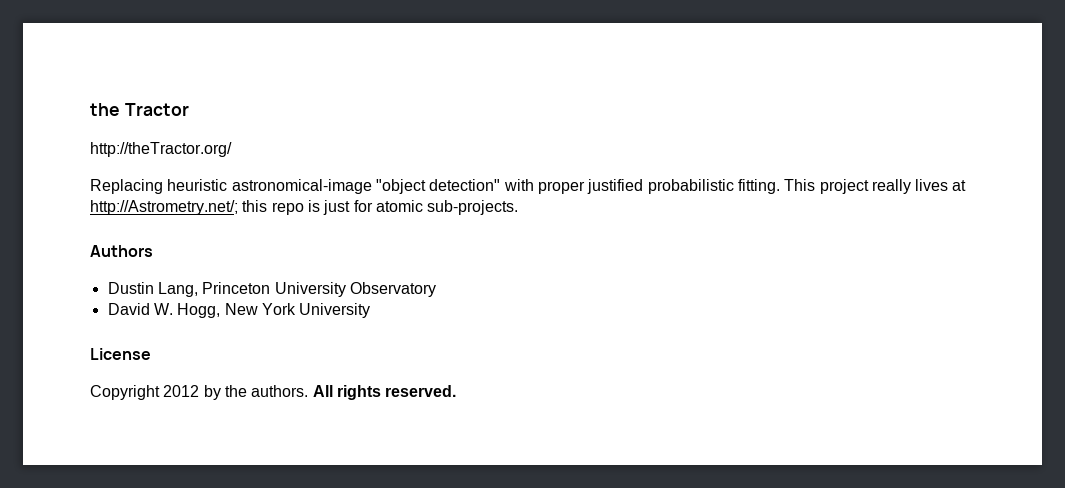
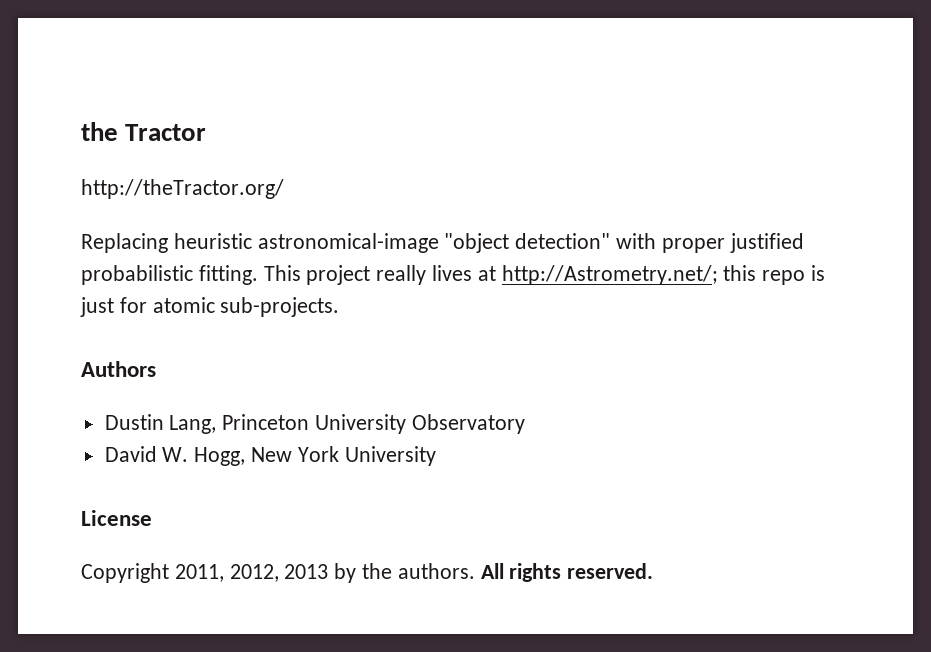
[163,385,200,397] 2012 -> [174,564,329,582] 2011, 2012, 2013

